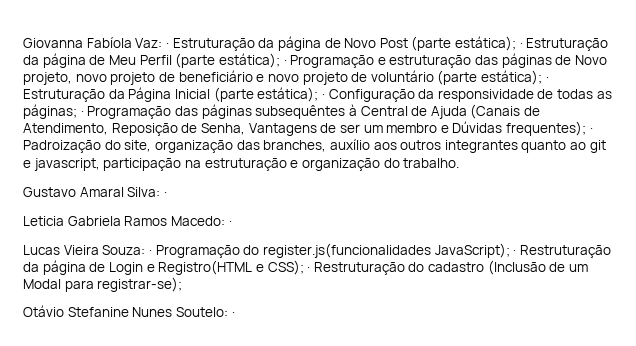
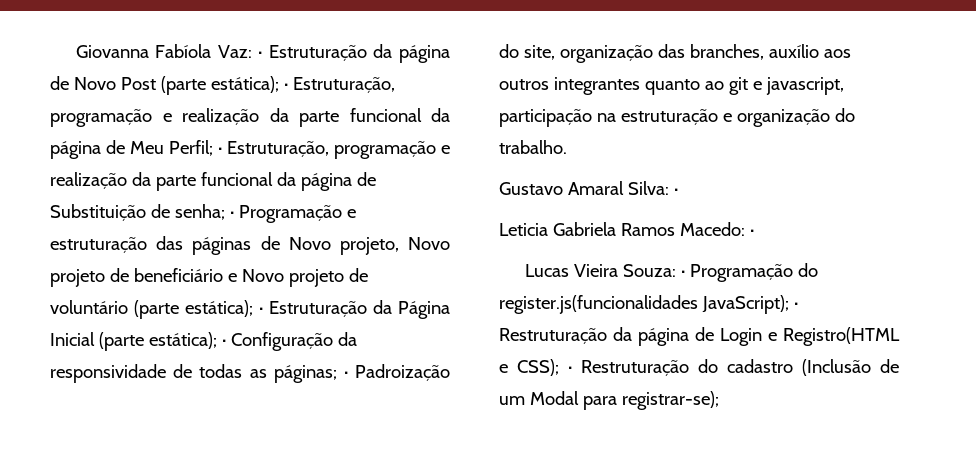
[526,38,609,51] [23,53,280,68] Estruturação da página de Meu Perfil (parte estática); -> [292,77,395,93] [50,108,450,127] [50,140,450,159] [50,172,376,191] [50,204,225,221] Estruturação, programação e realização da parte funcional da página de Meu Perfil; · Estruturação, programação e realização da parte funcional da página de Substituição de senha;
[75,74,107,82] novo -> [408,237,451,250] Novo
[267,74,299,82] novo -> [241,269,284,282] Novo
[87,104,541,119] [23,121,593,136] Programação das páginas subsequêntes à Central de Ajuda (Canais de Atendimento, Reposição de Senha, Vantagens de ser um membro e Dúvidas frequentes); · -> (348, 374) none
[23,305,235,317] // Otávio Stefanine Nunes Soutelo: · -> (719, 400) none

